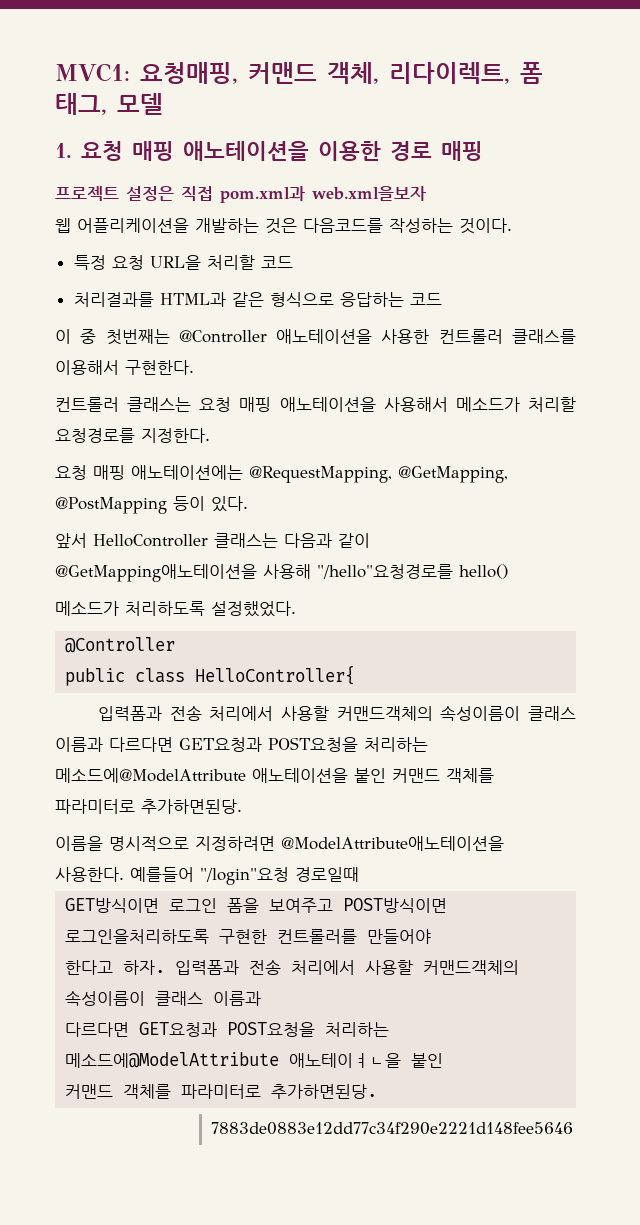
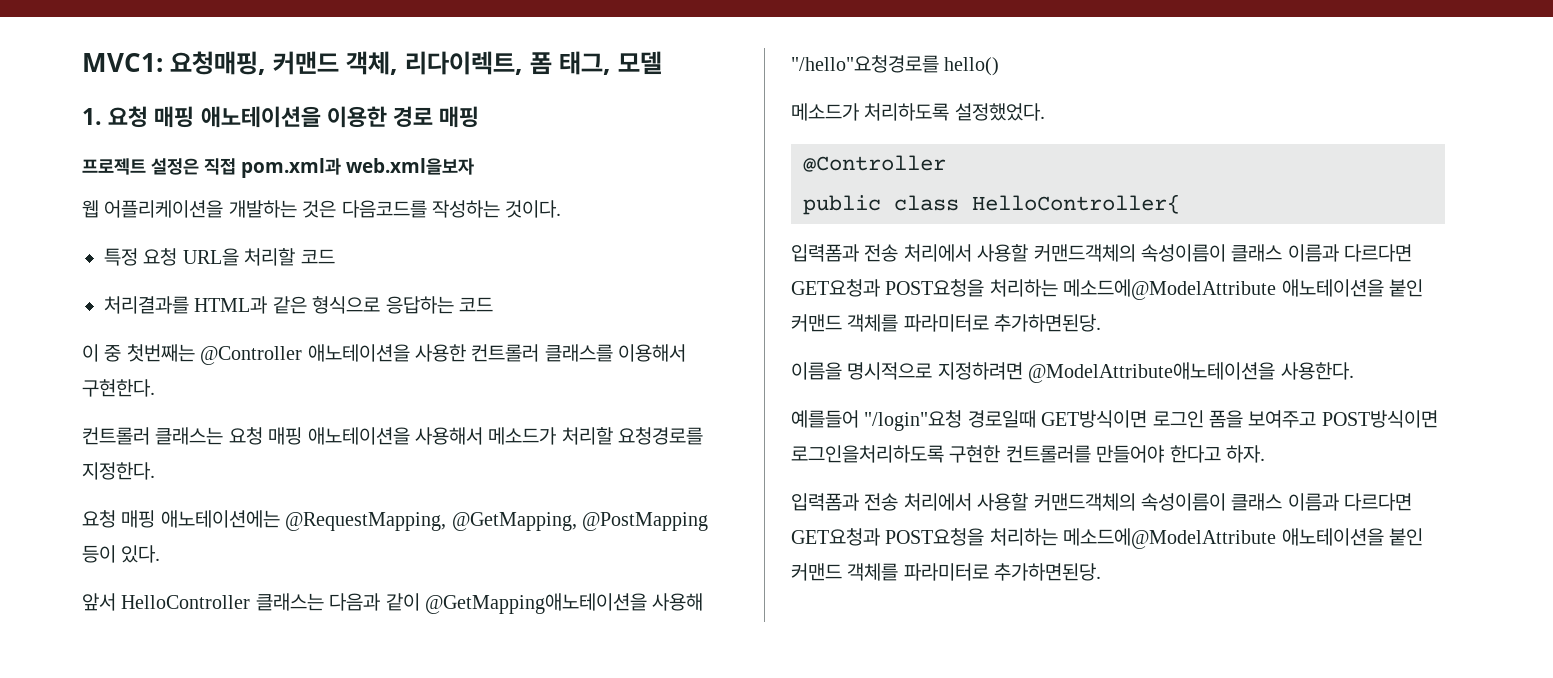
(124, 874) none -> (1354, 371) //
(359, 874) // -> (1036, 419) none
(432, 936) // -> (1165, 454) none
[175,959,520,975] [65,990,262,1006] [65,1022,390,1037] [65,1052,444,1068] [65,1084,378,1099] [211,1122,574,1135] 입력폼과 전송 처리에서 사용할 커맨드객체의 속성이름이 클래스 이름과 // 다르다면 GET요청과 POST요청을 처리하는 메소드에@ModelAttribute 애노테이ㅕㄴ을 붙인 // 커맨드 객체를 파라미터로 추가하면된당. // 7883de0883e12dd77c34f290e2221d148fee5646 -> [791,493,1413,511] [791,528,1423,549] [791,563,1102,581] // 입력폼과 전송 처리에서 사용할 커맨드객체의 속성이름이 클래스 이름과 다르다면 GET요청과 POST요청을 처리하는 메소드에@ModelAttribute 애노테이션을 붙인 커맨드 객체를 파라미터로 추가하면된당.

